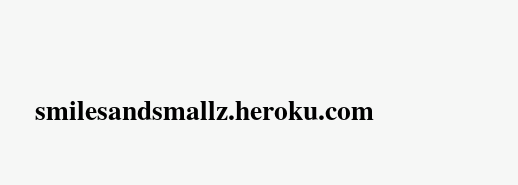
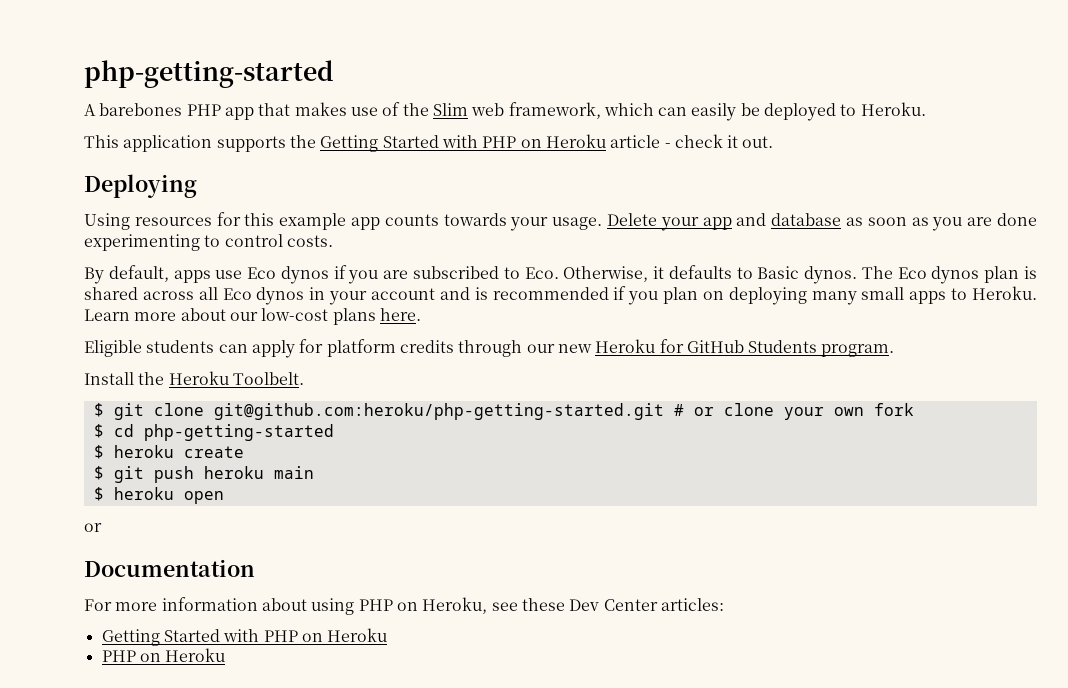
[35,101,374,120] smilesandsmallz.heroku.com -> [84,60,333,88] [84,102,926,121] [84,134,774,152] [84,174,197,198] [84,212,1037,231] [84,234,333,251] [84,265,1037,284] [84,286,1038,305] [84,308,421,325] [84,339,895,358] [84,371,304,385] [93,403,914,420] [93,424,334,441] [93,445,244,459] [93,466,314,483] [93,487,224,504] [84,523,102,532] [84,559,255,577] [84,597,724,615] [101,628,388,646] [101,648,226,662] php-getting-started // A barebones PHP app that makes use of the Slim web framework, which can easily be deployed to Heroku. // This application supports the Getting Started with PHP on Heroku article - check it out. // Deploying // Using resources for this example app counts towards your usage. Delete your app and database as soon as you are done experimenting to control costs. // By default, apps use Eco dynos if you are subscribed to Eco. Otherwise, it defaults to Basic dynos. The Eco dynos plan is shared across all Eco dynos in your account and is recommended if you plan on deploying many small apps to Heroku. Learn more about our low-cost plans here. // Eligible students can apply for platform credits through our new Heroku for GitHub Students program. // Install the Heroku Toolbelt. // $ git clone git@github.com:heroku/php-getting-started.git # or clone your own fork // $ cd php-getting-started // $ heroku create // $ git push heroku main // $ heroku open // or // Documentation // For more information about using PHP on Heroku, see these Dev Center articles: // Getting Started with PHP on Heroku // PHP on Heroku

